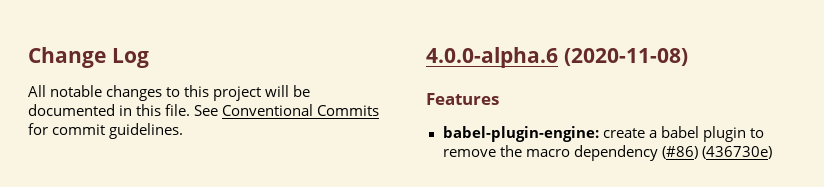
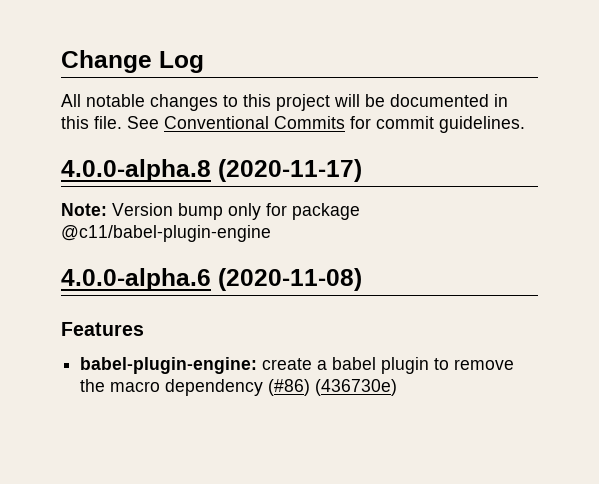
(184, 131) none -> [61,159,362,182] [61,203,360,220] [61,225,271,242] // 4.0.0-alpha.8 (2020-11-17) // Note: Version bump only for package @c11/babel-plugin-engine

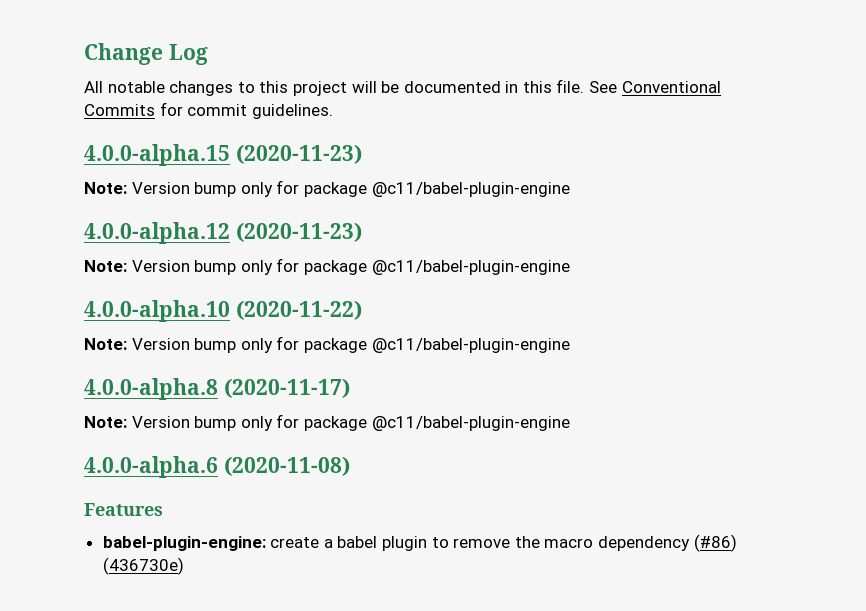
(525, 124) none -> [84,144,362,166] [84,180,570,197] [84,222,362,244] [84,258,570,275] [84,300,362,322] [84,336,570,353] // 4.0.0-alpha.15 (2020-11-23) // Note: Version bump only for package @c11/babel-plugin-engine // 4.0.0-alpha.12 (2020-11-23) // Note: Version bump only for package @c11/babel-plugin-engine // 4.0.0-alpha.10 (2020-11-22) // Note: Version bump only for package @c11/babel-plugin-engine

